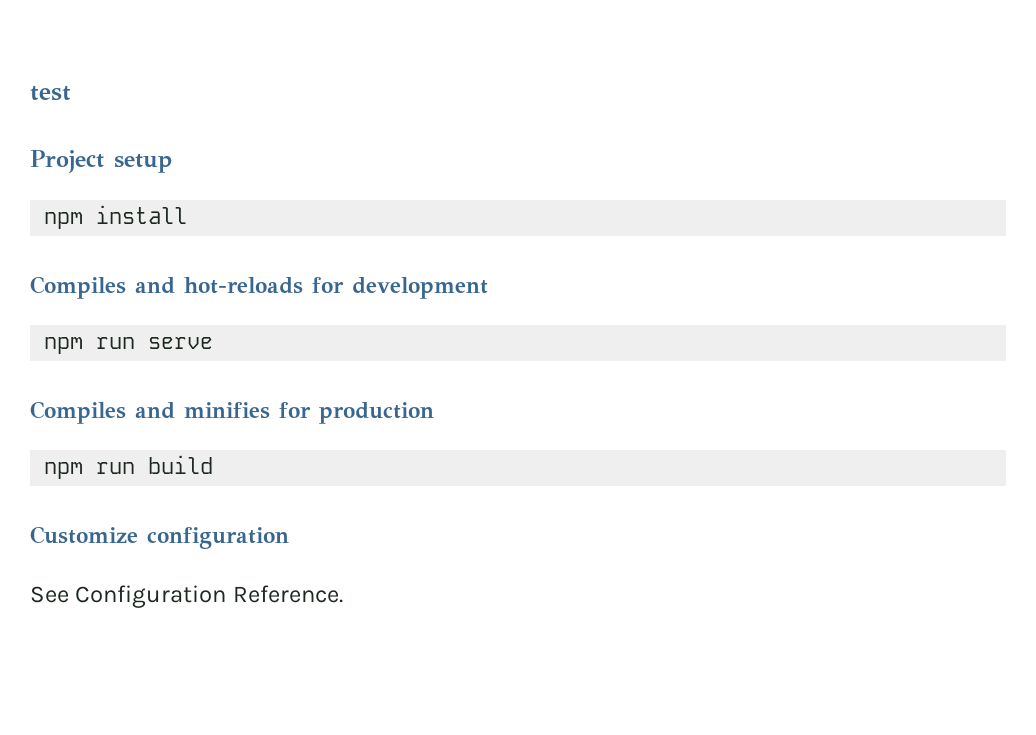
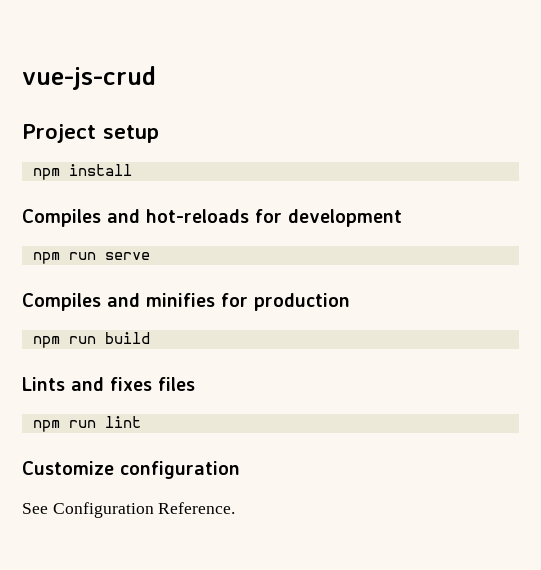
[30,86,71,101] test -> [22,66,156,90] vue-js-crud
(214, 464) none -> [22,377,195,391] [32,416,141,432] // Lints and fixes files // npm run lint

